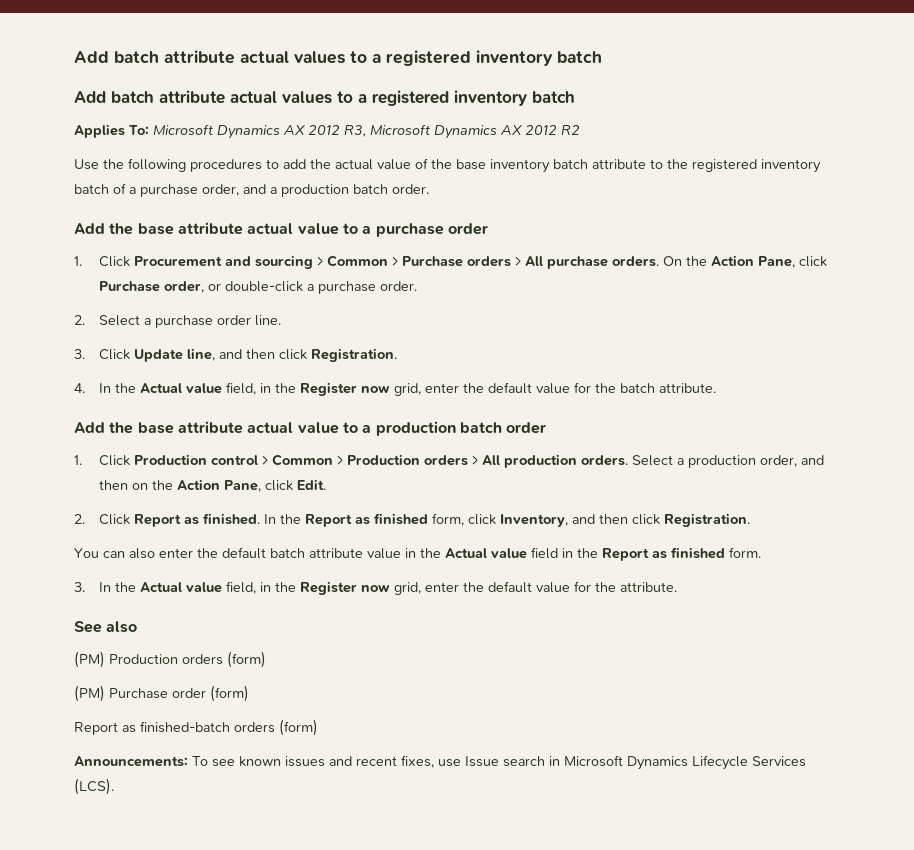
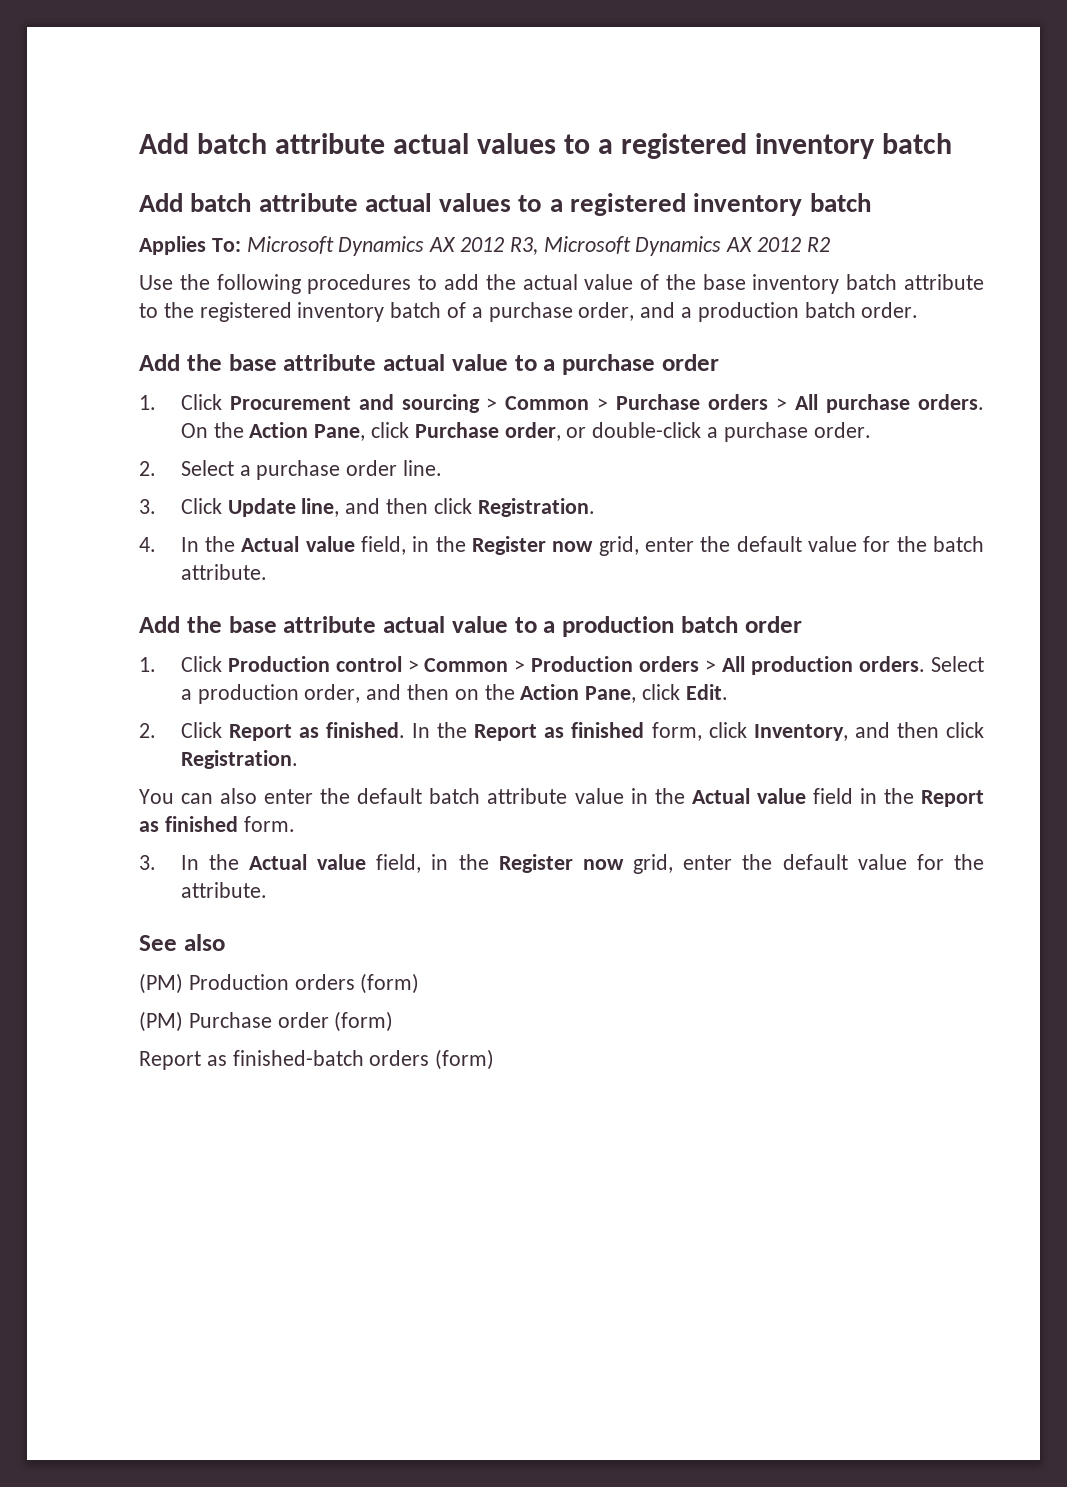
[74,755,806,770] [74,778,114,795] // Announcements: To see known issues and recent fixes, use Issue search in Microsoft Dynamics Lifecycle Services (LCS). -> (495, 1059) none

